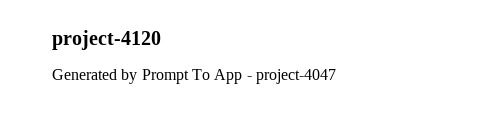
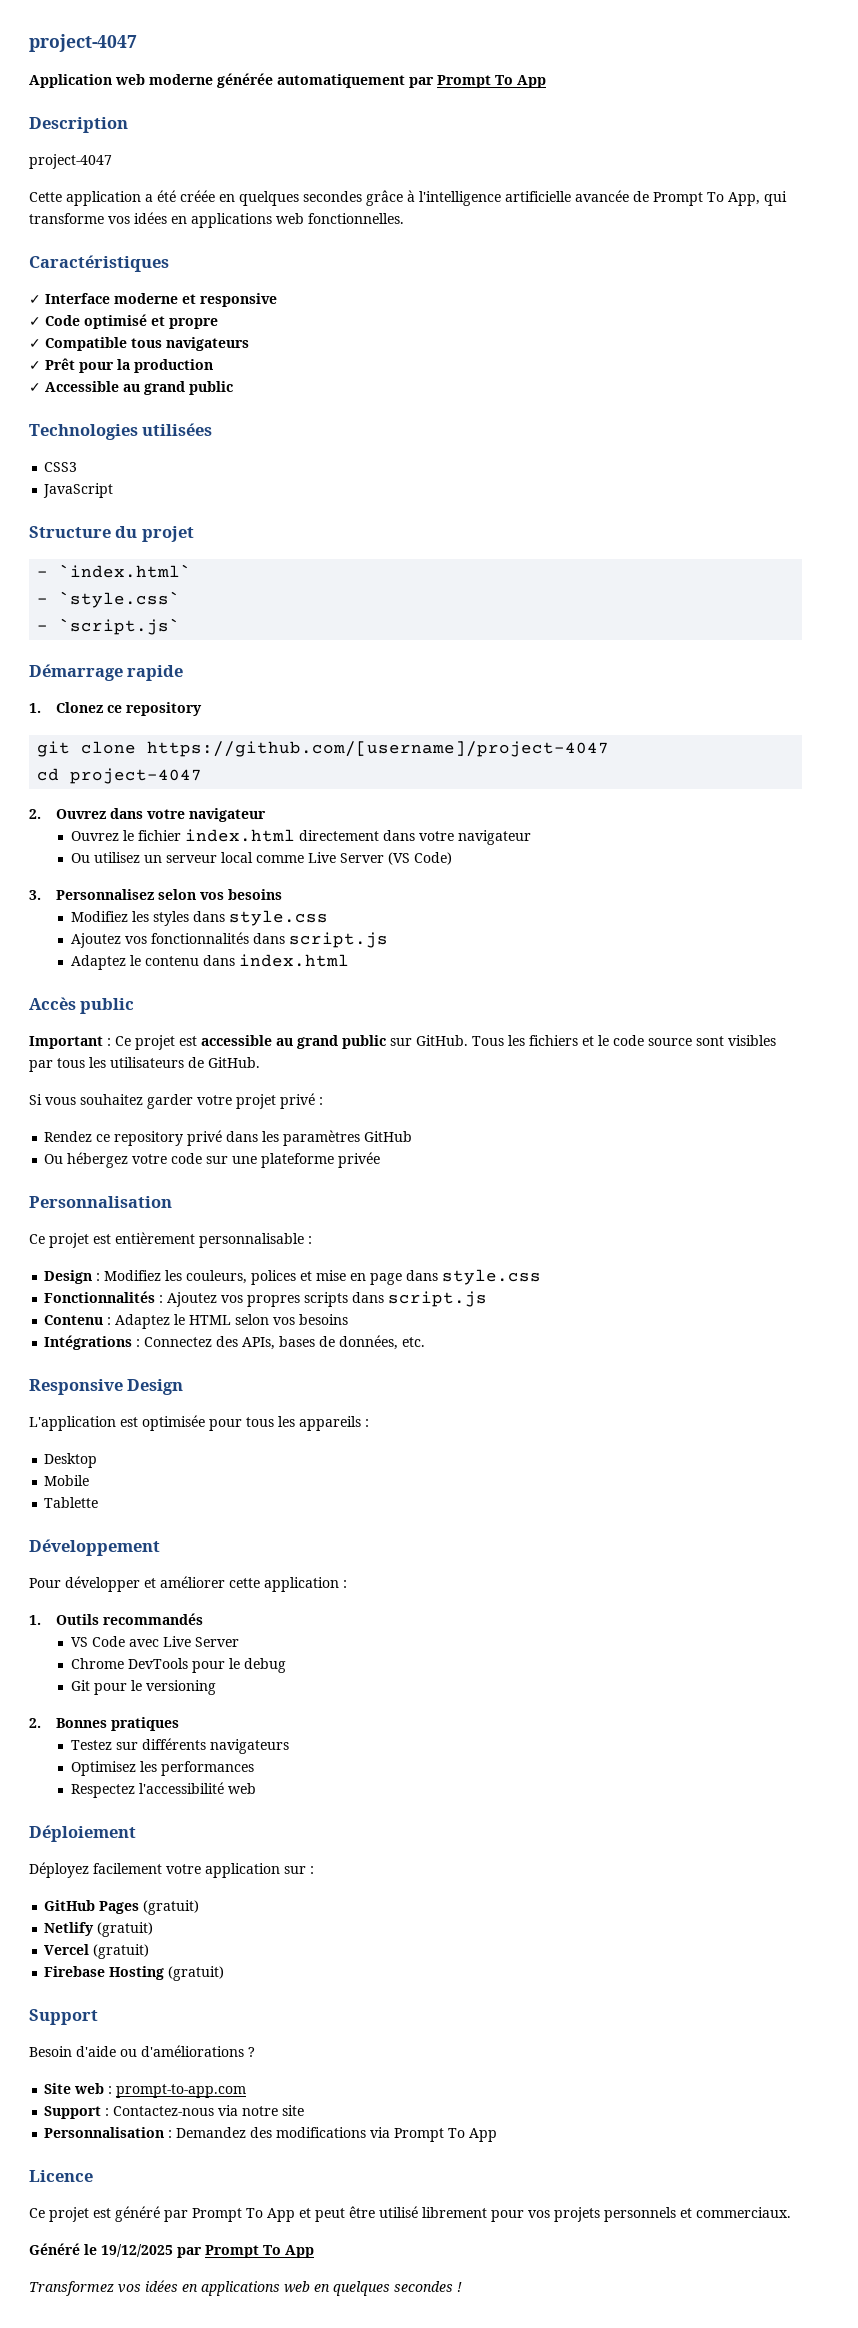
[52,30,161,50] [52,69,336,84] project-4120 // Generated by Prompt To App - project-4047 -> [29,34,137,52] [29,73,546,88] [29,117,128,133] [29,154,112,169] [29,190,787,206] [29,212,404,228] [29,255,169,272] [29,293,277,307] [29,314,218,329] [29,337,249,351] [29,358,213,373] [29,381,233,395] [29,423,213,440] [44,462,78,472] [43,483,114,498] [29,526,194,542] [37,564,192,578] [37,591,181,608] [37,618,181,635] [29,664,184,681] [29,702,202,716] [37,741,610,757] [37,768,203,784] [29,808,266,822] [70,829,531,845] [70,852,452,865] [29,889,282,900] [70,910,328,926] [70,932,388,948] [70,954,349,970] [29,997,135,1014] [29,1035,776,1050] [29,1057,260,1072] [29,1093,323,1109] [44,1130,413,1146] [44,1152,381,1168] [29,1196,172,1208] [29,1232,312,1248] [44,1269,542,1285] [44,1291,488,1307] [44,1314,349,1329] [44,1335,426,1350] [29,1379,184,1395] [29,1415,369,1431] [44,1453,98,1468] [44,1475,90,1486] [44,1497,99,1508] [29,1539,160,1556] [29,1576,347,1592] [29,1613,203,1625] [70,1636,239,1647] [70,1658,286,1673] [70,1680,216,1695] [29,1717,179,1731] [70,1738,289,1754] [70,1761,254,1776] [70,1782,256,1798] [29,1825,136,1842] [29,1862,314,1878] [44,1900,200,1915] [44,1922,154,1937] [44,1944,150,1959] [44,1966,225,1981] [29,2009,98,2025] [29,2045,255,2057] [44,2083,247,2098] [44,2105,305,2119] [44,2127,498,2142] [29,2170,93,2182] [29,2206,791,2222] [29,2243,314,2258] [29,2280,462,2296] project-4047 // Application web moderne générée automatiquement par Prompt To App // Description // project-4047 // Cette application a été créée en quelques secondes grâce à l'intelligence artificielle avancée de Prompt To App, qui transforme vos idées en applications web fonctionnelles. // Caractéristiques // ✓ Interface moderne et responsive // ✓ Code optimisé et propre // ✓ Compatible tous navigateurs // ✓ Prêt pour la production // ✓ Accessible au grand public // Technologies utilisées // CSS3 // JavaScript // Structure du projet // - `index.html` // - `style.css` // - `script.js` // Démarrage rapide // 1. Clonez ce repository // git clone https://github.com/[username]/project-4047 // cd project-4047 // 2. Ouvrez dans votre navigateur // Ouvrez le fichier index.html directement dans votre navigateur // Ou utilisez un serveur local comme Live Server (VS Code) // 3. Personnalisez selon vos besoins // Modifiez les styles dans style.css // Ajoutez vos fonctionnalités dans script.js // Adaptez le contenu dans index.html // Accès public // Important : Ce projet est accessible au grand public sur GitHub. Tous les fichiers et le code source sont visibles par tous les utilisateurs de GitHub. // Si vous souhaitez garder votre projet privé : // Rendez ce repository privé dans les paramètres GitHub // Ou hébergez votre code sur une plateforme privée // Personnalisation // Ce projet est entièrement personnalisable : // Design : Modifiez les couleurs, polices et mise en page dans style.css // Fonctionnalités : Ajoutez vos propres scripts dans script.js // Contenu : Adaptez le HTML selon vos besoins // Intégrations : Connectez des APIs, bases de données, etc. // Responsive Design // L'application est optimisée pour tous les appareils : // Desktop // Mobile // Tablette // Développement // Pour développer et améliorer cette application : // 1. Outils recommandés // VS Code avec Live Server // Chrome DevTools pour le debug // Git pour le versioning // 2. Bonnes pratiques // Testez sur différents navigateurs // Optimisez les performances // Respectez l'accessibilité web // Déploiement // Déployez facilement votre application sur : // GitHub Pages (gratuit) // Netlify (gratuit) // Vercel (gratuit) // Firebase Hosting (gratuit) // Support // Besoin d'aide ou d'améliorations ? // Site web : prompt-to-app.com // Support : Contactez-nous via notre site // Personnalisation : Demandez des modifications via Prompt To App // Licence // Ce projet est généré par Prompt To App et peut être utilisé librement pour vos projets personnels et commerciaux. // Généré le 19/12/2025 par Prompt To App // Transformez vos idées en applications web en quelques secondes !

